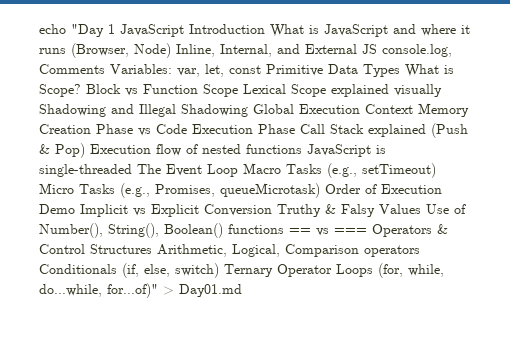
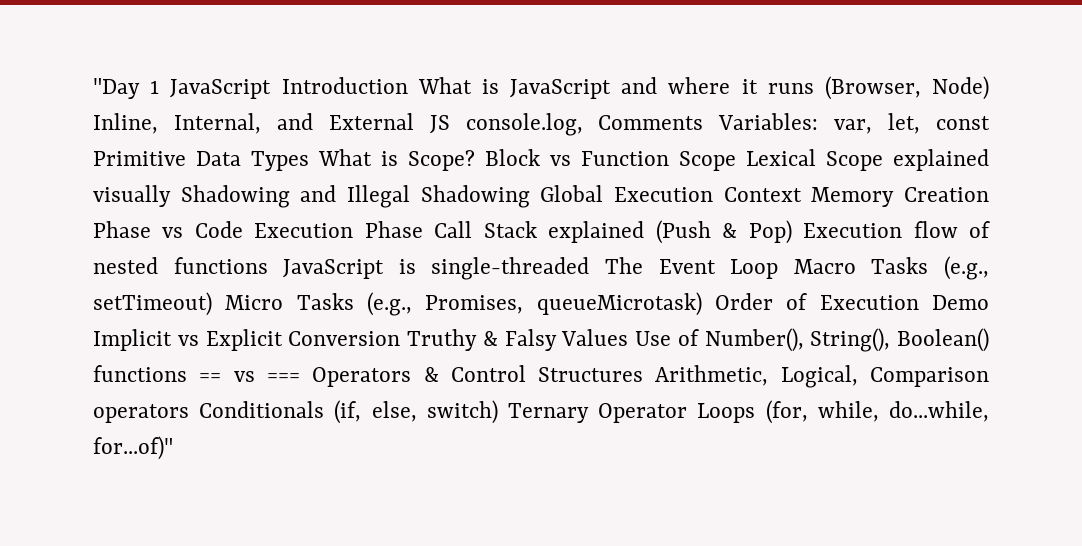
[39,24,66,34] echo -> (93, 88) none
[163,284,242,297] > Day01.md -> (173, 448) none

